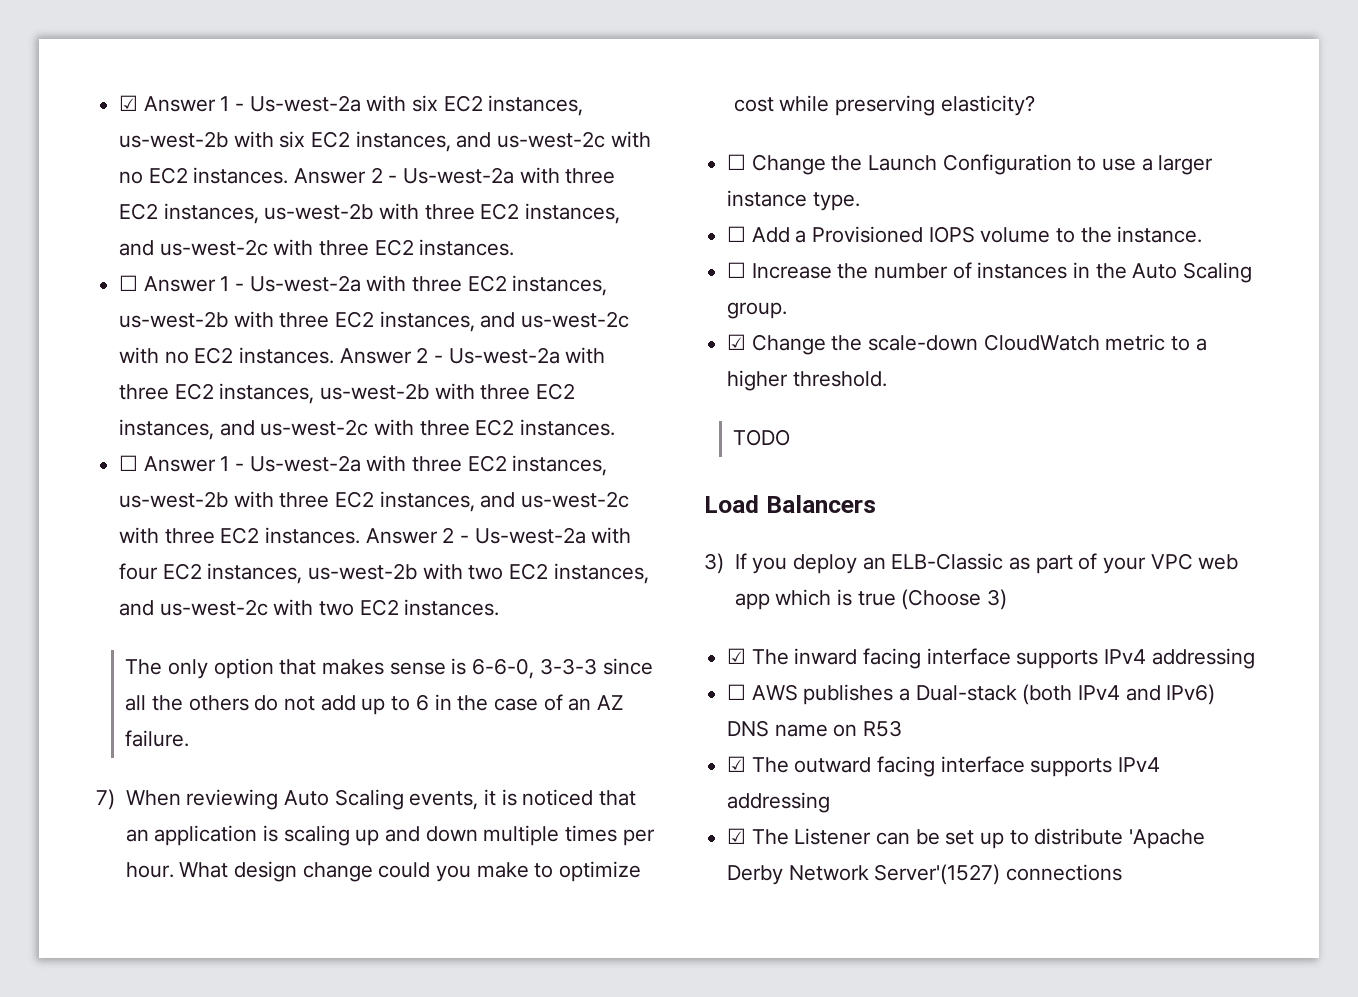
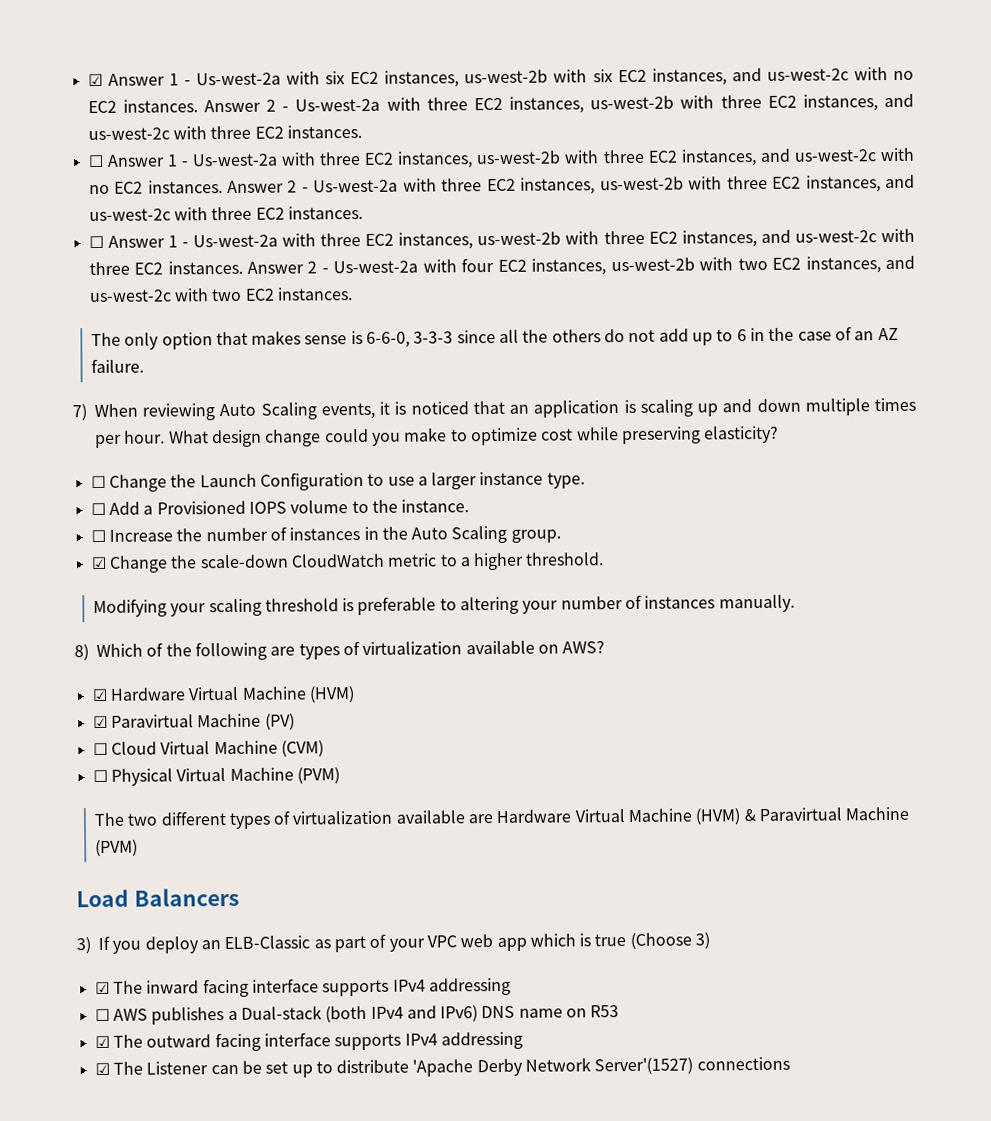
[733,429,791,446] TODO -> [92,594,795,618] [74,640,606,662] [91,686,355,704] [92,713,295,731] [92,740,324,758] [92,767,340,786] [93,806,910,830] [94,839,138,858] Modifying your scaling threshold is preferable to altering your number of instances manually. // 8) Which of the following are types of virtualization available on AWS? // ☑ Hardware Virtual Machine (HVM) // ☑ Paravirtual Machine (PV) // ☐ Cloud Virtual Machine (CVM) // ☐ Physical Virtual Machine (PVM) // The two different types of virtualization available are Hardware Virtual Machine (HVM) & Paravirtual Machine (PVM)

